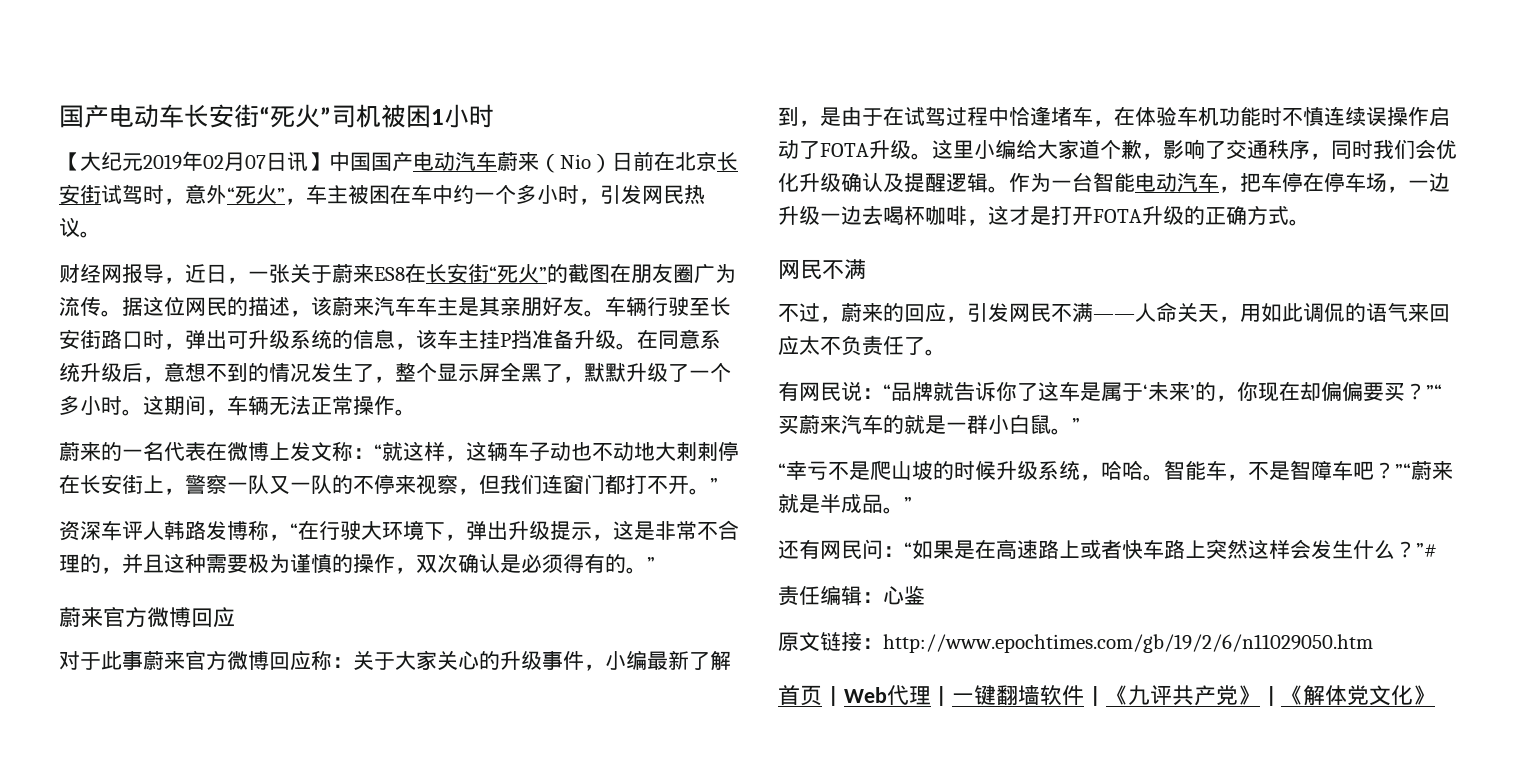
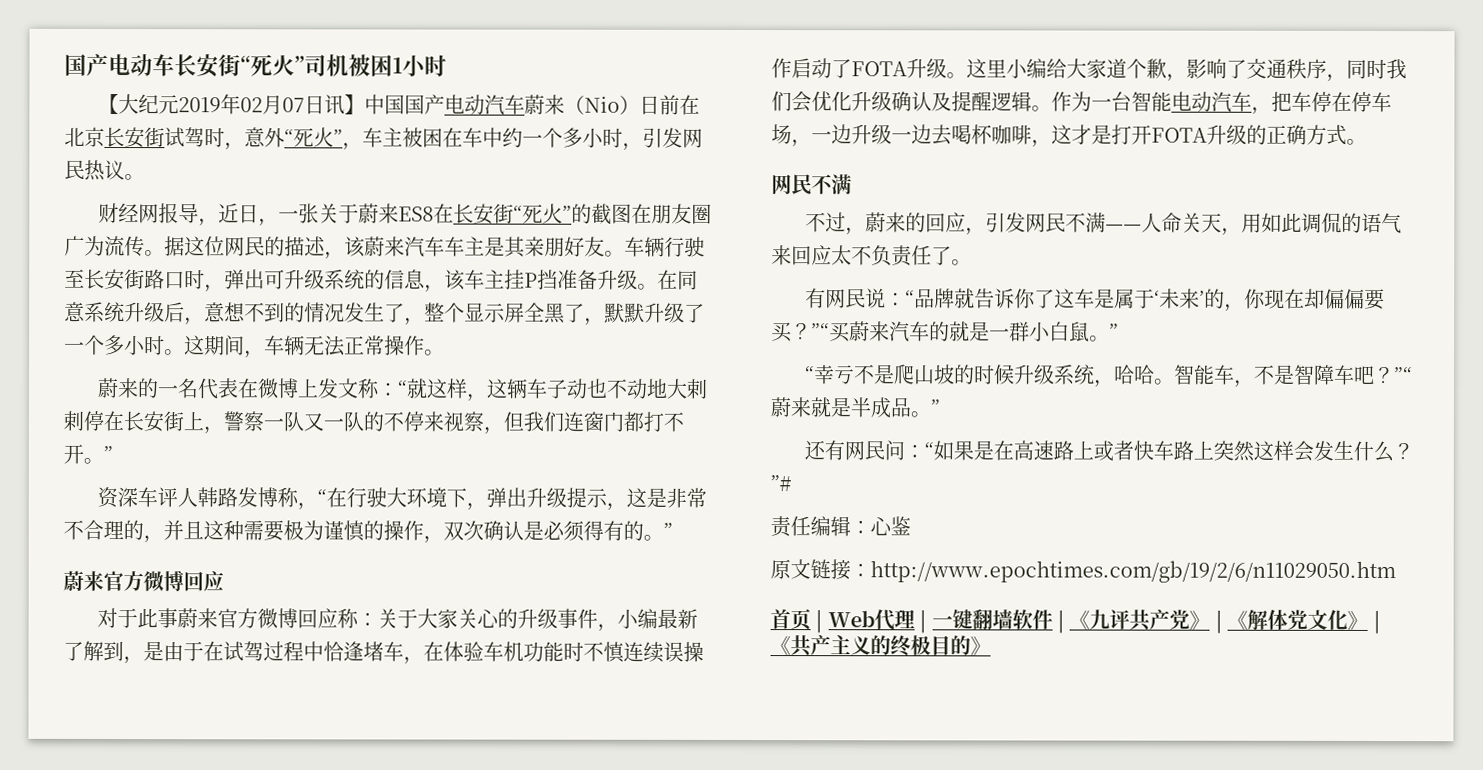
(1436, 695) none -> [1372,610,1381,635] [770,635,991,657] | 《共产主义的终极目的》

